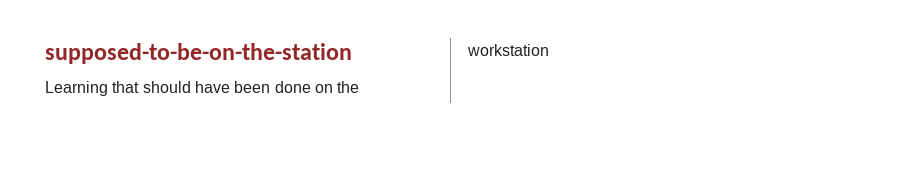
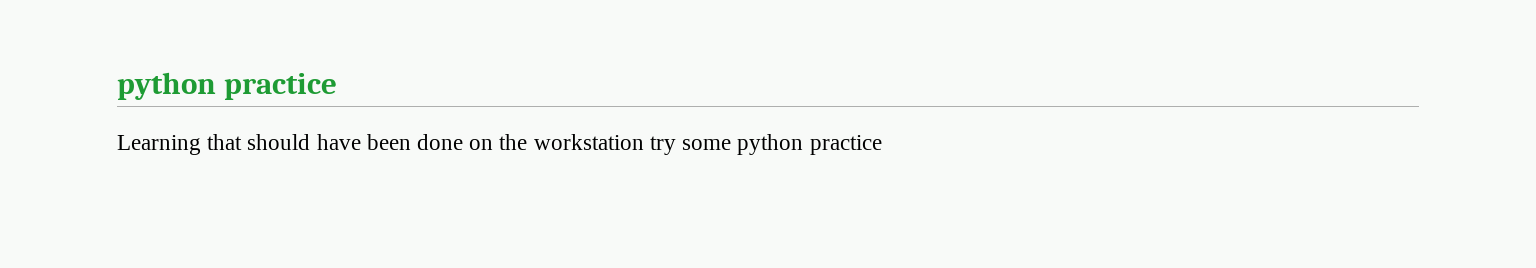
[45,43,352,64] supposed-to-be-on-the-station -> [117,72,338,100] python practice
(549, 50) none -> [649,134,882,155] try some python practice

